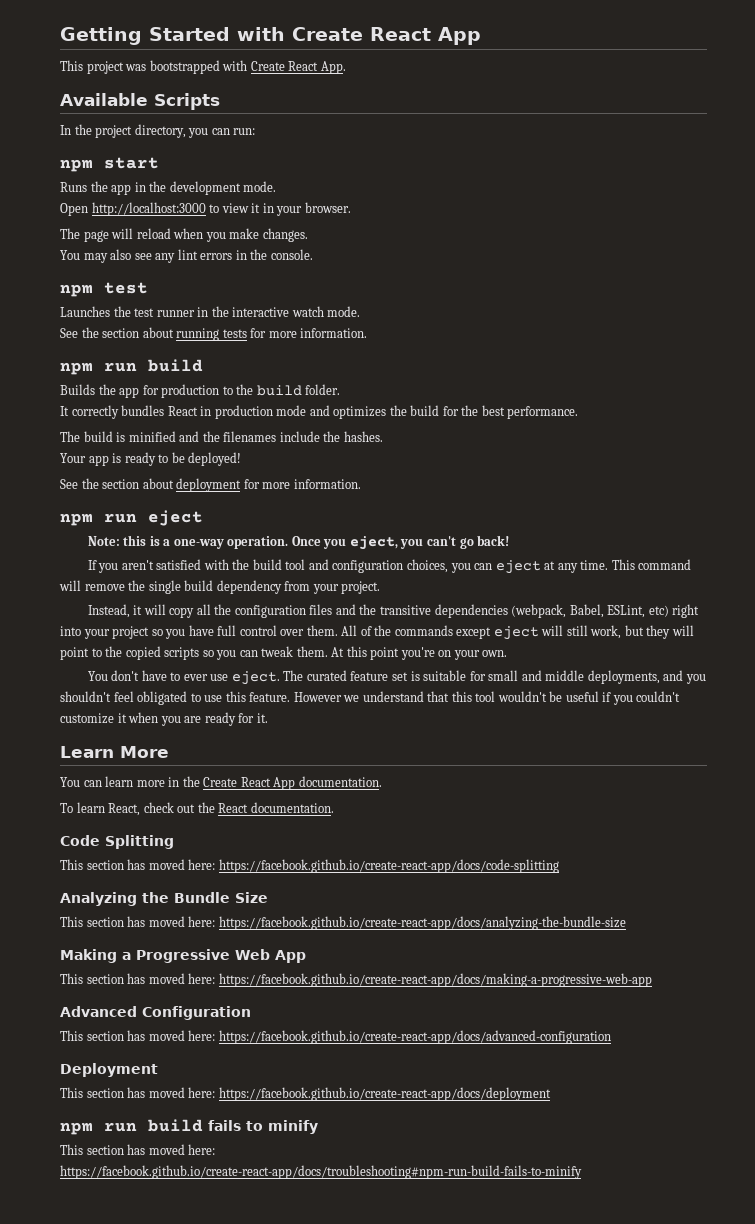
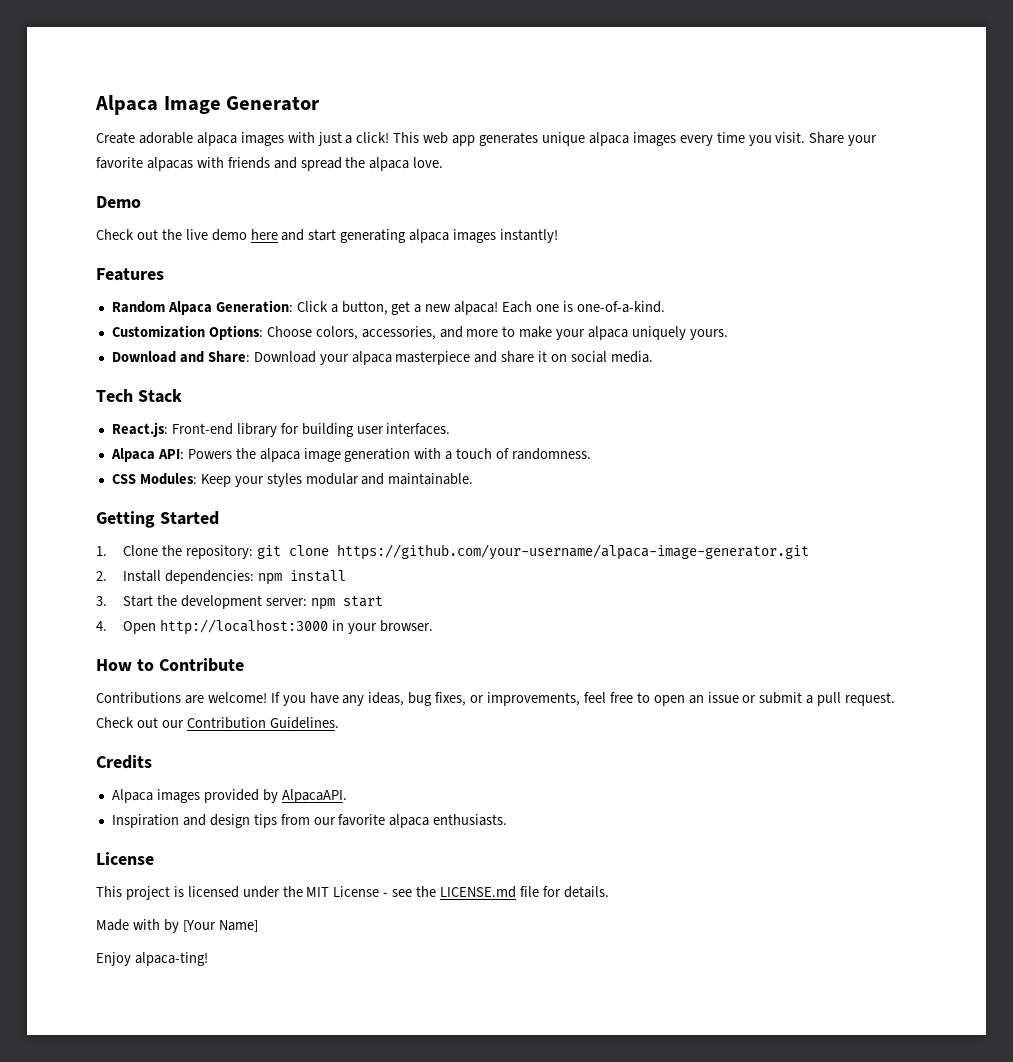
[60,27,481,45] [60,60,346,74] [60,93,220,110] [60,124,256,138] [60,157,159,172] [60,181,277,195] [60,202,351,216] [60,228,308,242] [60,249,313,263] [60,282,148,297] [60,306,361,317] [60,327,368,341] [60,359,203,375] [60,384,341,398] [60,405,579,419] [60,431,383,442] [60,452,242,466] [60,478,361,492] [60,510,203,526] [87,535,510,550] [87,559,692,574] [59,580,381,594] [87,604,700,618] [60,625,694,640] [60,646,508,660] [87,670,706,685] [60,691,681,705] [60,712,268,726] [60,746,169,758] [60,776,382,790] [60,802,334,816] [60,835,174,849] [60,859,559,873] [60,892,268,906] [60,916,626,930] [60,949,306,963] [60,973,652,987] [60,1006,251,1020] [60,1030,611,1044] [60,1063,158,1077] [60,1087,551,1101] [60,1119,318,1135] [60,1144,216,1155] [60,1165,582,1179] Getting Started with Create React App // This project was bootstrapped with Create React App. // Available Scripts // In the project directory, you can run: // npm start // Runs the app in the development mode. // Open http://localhost:3000 to view it in your browser. // The page will reload when you make changes. // You may also see any lint errors in the console. // npm test // Launches the test runner in the interactive watch mode. // See the section about running tests for more information. // npm run build // Builds the app for production to the build folder. // It correctly bundles React in production mode and optimizes the build for the best performance. // The build is minified and the filenames include the hashes. // Your app is ready to be deployed! // See the section about deployment for more information. // npm run eject // Note: this is a one-way operation. Once you eject, you can't go back! // If you aren't satisfied with the build tool and configuration choices, you can eject at any time. This command will remove the single build dependency from your project. // Instead, it will copy all the configuration files and the transitive dependencies (webpack, Babel, ESLint, etc) right into your project so you have full control over them. All of the commands except eject will still work, but they will point to the copied scripts so you can tweak them. At this point you're on your own. // You don't have to ever use eject. The curated feature set is suitable for small and middle deployments, and you shouldn't feel obligated to use this feature. However we understand that this tool wouldn't be useful if you couldn't customize it when you are ready for it. // Learn More // You can learn more in the Create React App documentation. // To learn React, check out the React documentation. // Code Splitting // This section has moved here: https://facebook.github.io/create-react-app/docs/code-splitting // Analyzing the Bundle Size // This section has moved here: https://facebook.github.io/create-react-app/docs/analyzing-the-bundle-size // Making a Progressive Web App // This section has moved here: https://facebook.github.io/create-react-app/docs/making-a-progressive-web-app // Advanced Configuration // This section has moved here: https://facebook.github.io/create-react-app/docs/advanced-configuration // Deployment // This section has moved here: https://facebook.github.io/create-react-app/docs/deployment // npm run build fails to minify // This section has moved here: https://facebook.github.io/create-react-app/docs/troubleshooting#npm-run-build-fails-to-minify -> [95,95,321,115] [96,132,878,146] [96,157,444,171] [96,196,141,208] [96,229,559,243] [96,268,164,281] [111,300,665,315] [111,325,728,340] [111,351,653,365] [96,389,182,403] [111,422,451,437] [110,448,592,462] [111,473,474,487] [96,511,219,528] [96,544,809,560] [96,570,346,585] [96,595,383,610] [96,619,433,635] [96,658,244,672] [96,692,896,706] [96,717,339,729] [96,755,152,769] [111,789,347,803] [111,814,508,828] [96,852,154,865] [96,886,609,900] [96,919,258,933] [96,952,208,966] Alpaca Image Generator // Create adorable alpaca images with just a click! This web app generates unique alpaca images every time you visit. Share your favorite alpacas with friends and spread the alpaca love. // Demo // Check out the live demo here and start generating alpaca images instantly! // Features // Random Alpaca Generation: Click a button, get a new alpaca! Each one is one-of-a-kind. // Customization Options: Choose colors, accessories, and more to make your alpaca uniquely yours. // Download and Share: Download your alpaca masterpiece and share it on social media. // Tech Stack // React.js: Front-end library for building user interfaces. // Alpaca API: Powers the alpaca image generation with a touch of randomness. // CSS Modules: Keep your styles modular and maintainable. // Getting Started // 1. Clone the repository: git clone https://github.com/your-username/alpaca-image-generator.git // 2. Install dependencies: npm install // 3. Start the development server: npm start // 4. Open http://localhost:3000 in your browser. // How to Contribute // Contributions are welcome! If you have any ideas, bug fixes, or improvements, feel free to open an issue or submit a pull request. Check out our Contribution Guidelines. // Credits // Alpaca images provided by AlpacaAPI. // Inspiration and design tips from our favorite alpaca enthusiasts. // License // This project is licensed under the MIT License - see the LICENSE.md file for details. // Made with by [Your Name] // Enjoy alpaca-ting!

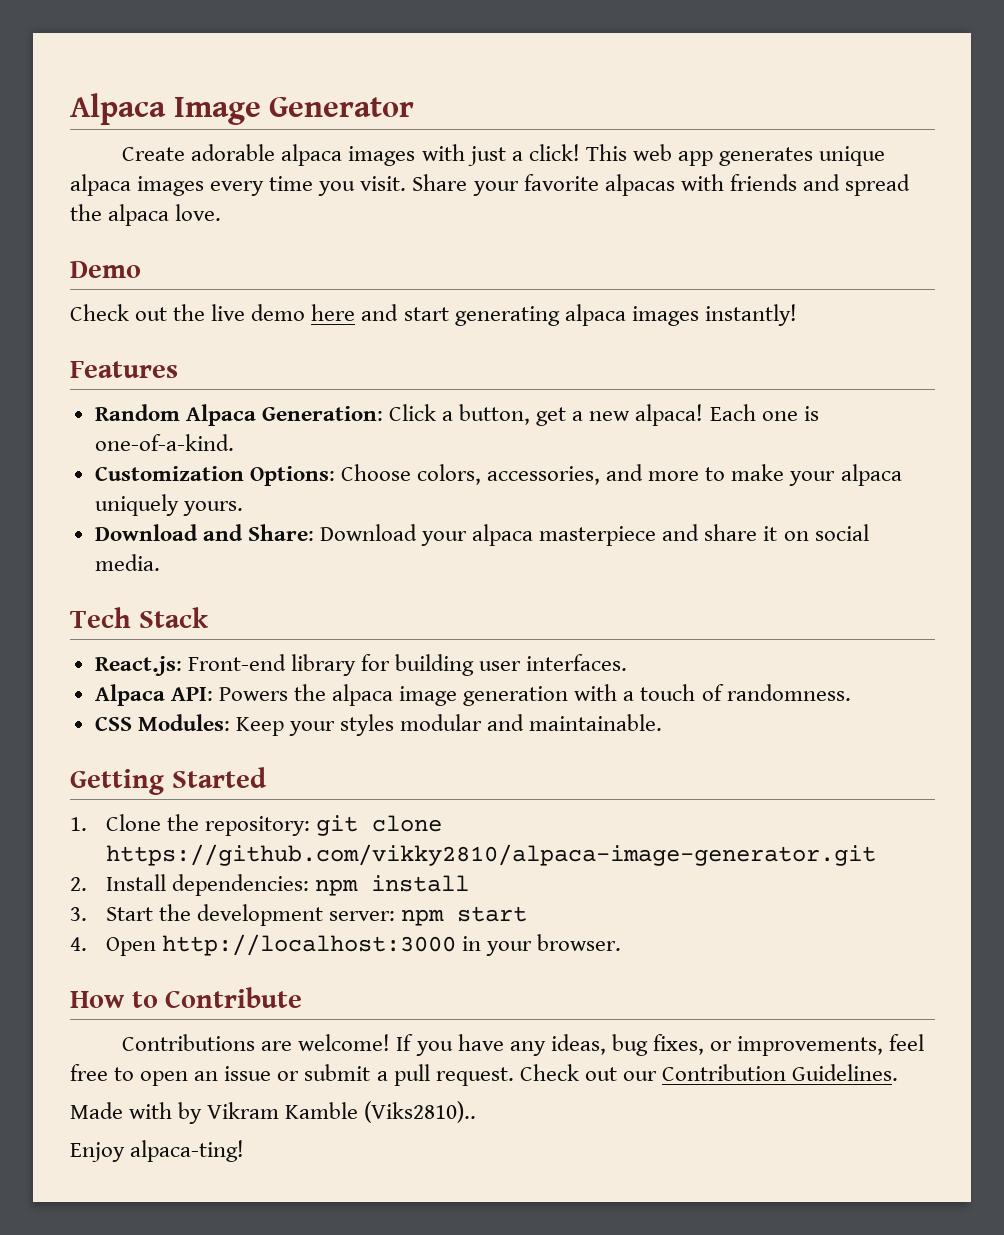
[336,544,809,560] https://github.com/your-username/alpaca-image-generator.git -> [106,844,877,866] https://github.com/vikky2810/alpaca-image-generator.git
[96,755,152,769] [111,789,347,803] [111,814,508,828] [96,852,154,865] [96,886,609,900] // Credits // Alpaca images provided by AlpacaAPI. // Inspiration and design tips from our favorite alpaca enthusiasts. // License // This project is licensed under the MIT License - see the LICENSE.md file for details. -> (899, 1072) none
[182,920,258,932] [Your Name] -> [207,1101,477,1123] Vikram Kamble (Viks2810)..

